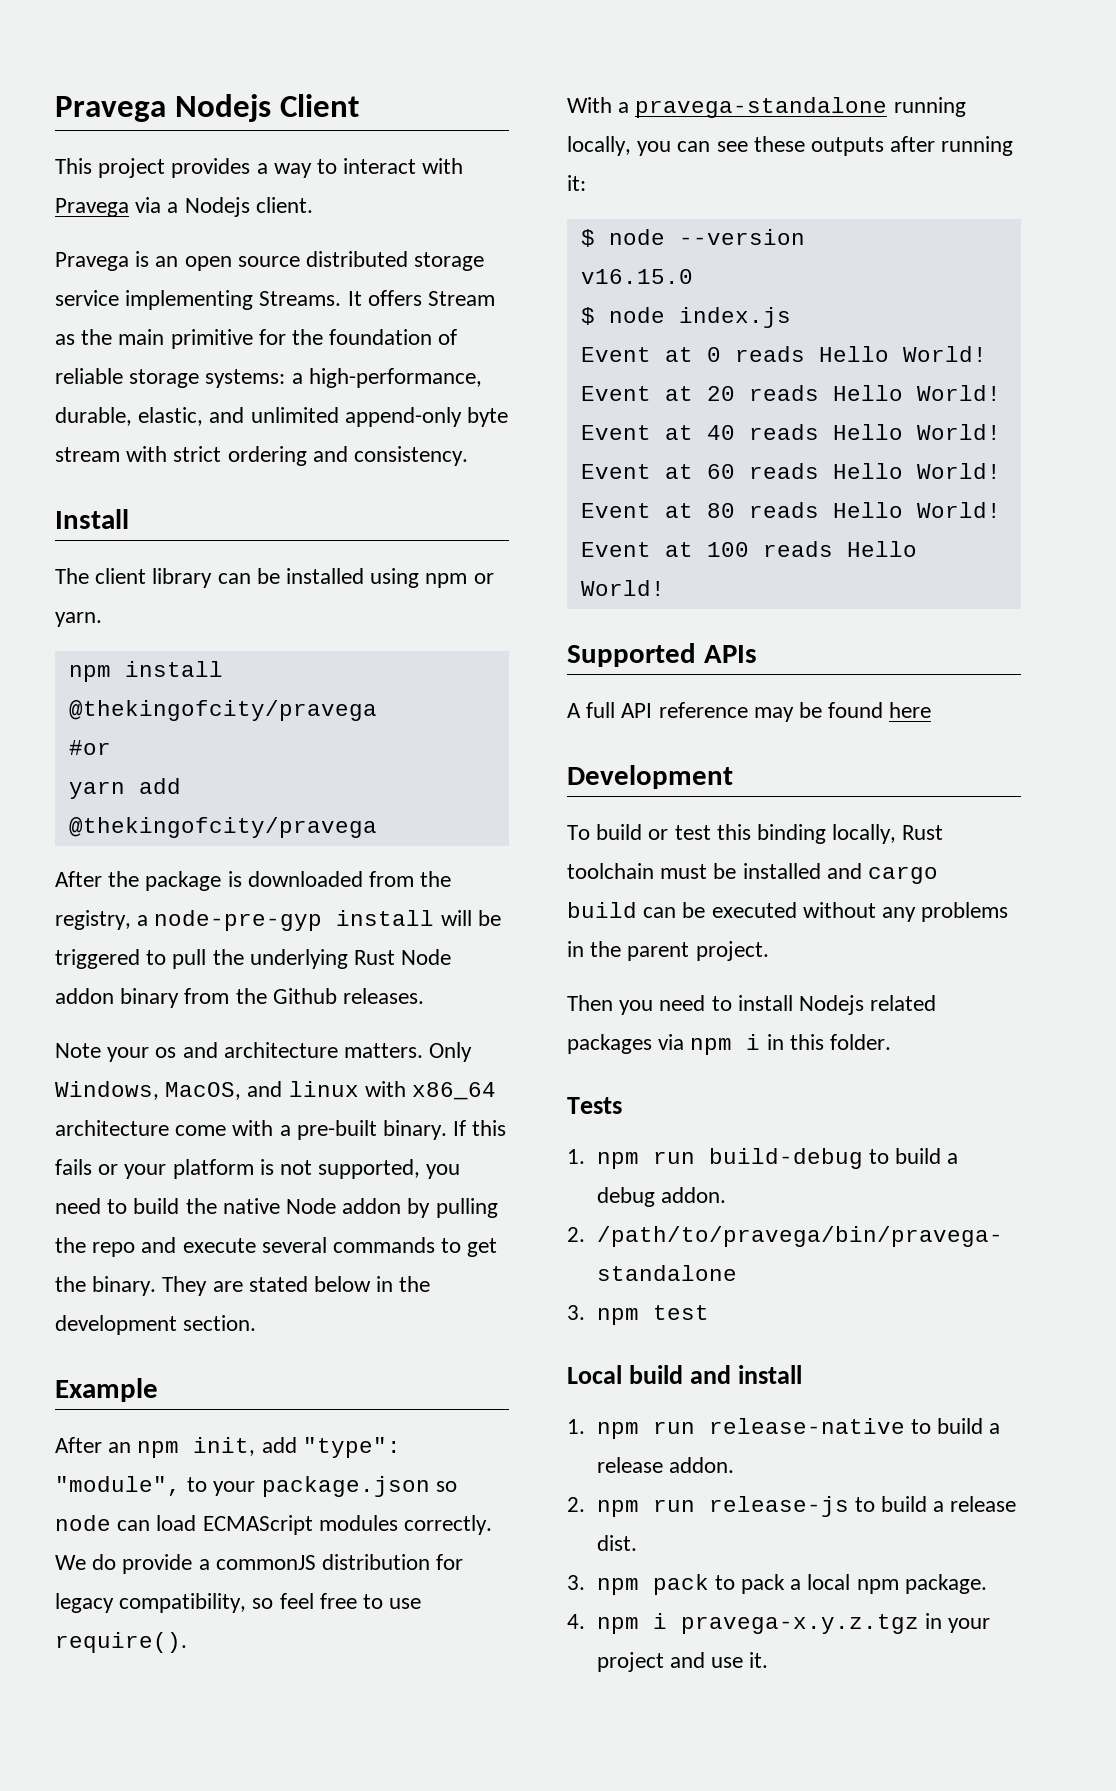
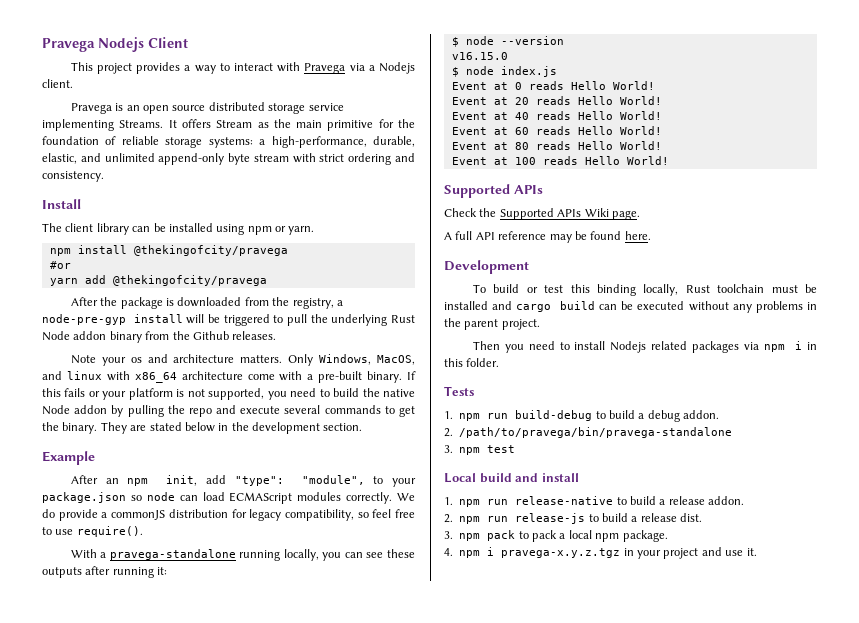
(757, 654) none -> [444,208,640,220] // Check the Supported APIs Wiki page.
[889,702,932,718] here -> [624,231,651,240] here.

